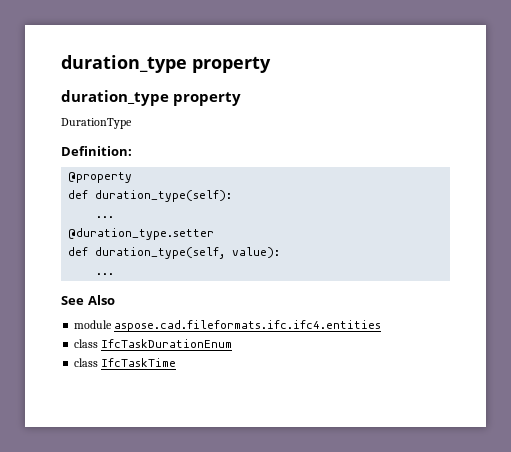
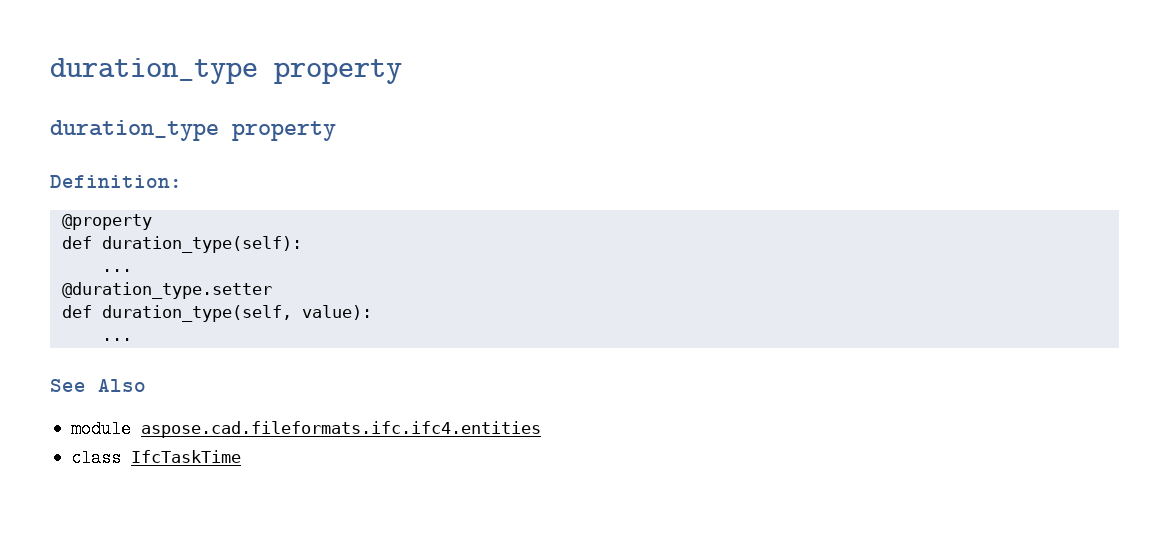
[61,118,132,129] // DurationType -> (336, 131) none
[74,339,233,348] // class IfcTaskDurationEnum -> (542, 429) none

